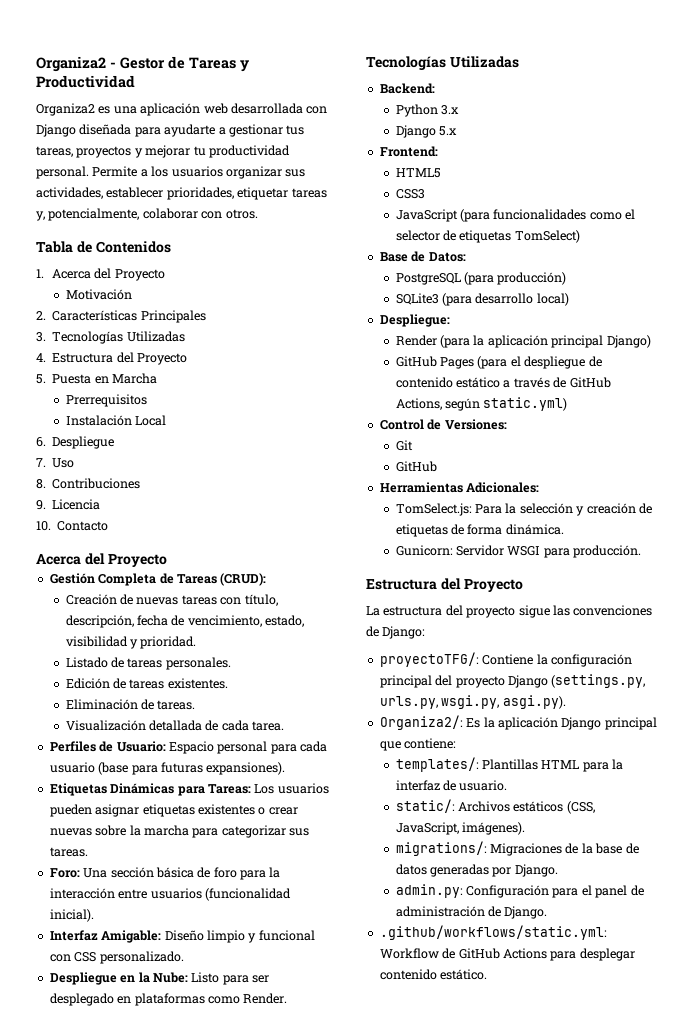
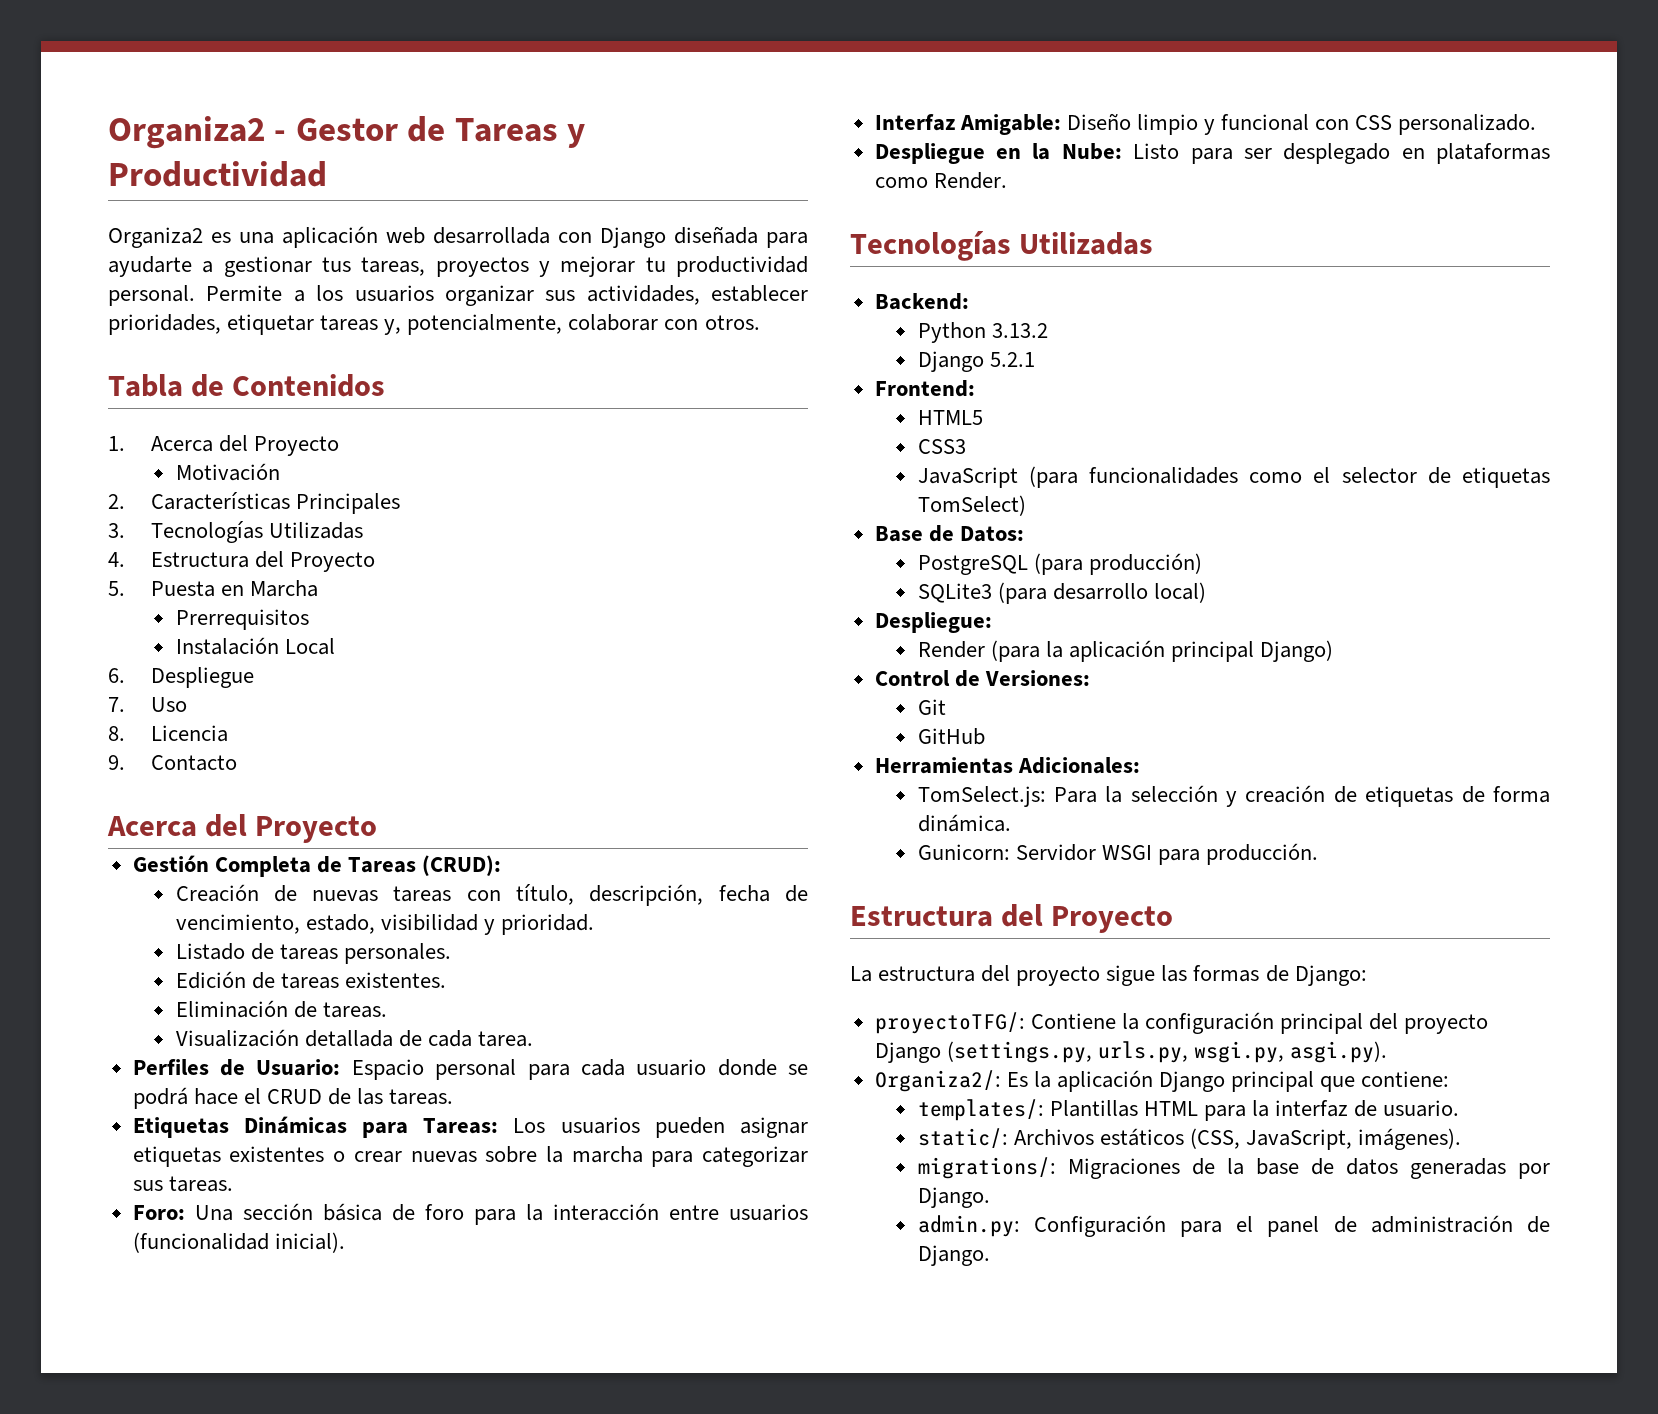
[52,478,141,489] [36,500,46,510] Contribuciones // 9. -> (125, 733) none
[36,521,51,531] 10. -> [108,755,125,770] 9.
[98,762,286,775] (base para futuras expansiones). -> [717,1059,808,1076] [132,1087,454,1109] donde se podrá hace el CRUD de las tareas.
[441,105,460,115] [395,125,458,138] 3.x // Django 5.x -> [991,323,1048,338] [917,351,1035,372] 3.13.2 // Django 5.2.1
[395,356,602,369] [395,377,611,388] [395,397,568,411] // GitHub Pages (para el despliegue de contenido estático a través de GitHub Actions, según static.yml) -> (1333, 651) none
[573,605,653,616] convenciones -> [1193,965,1260,982] formas
[379,925,607,940] [379,948,635,961] [379,969,488,980] // .github/workflows/static.yml: Workflow de GitHub Actions para desplegar contenido estático. -> (990, 1255) none

